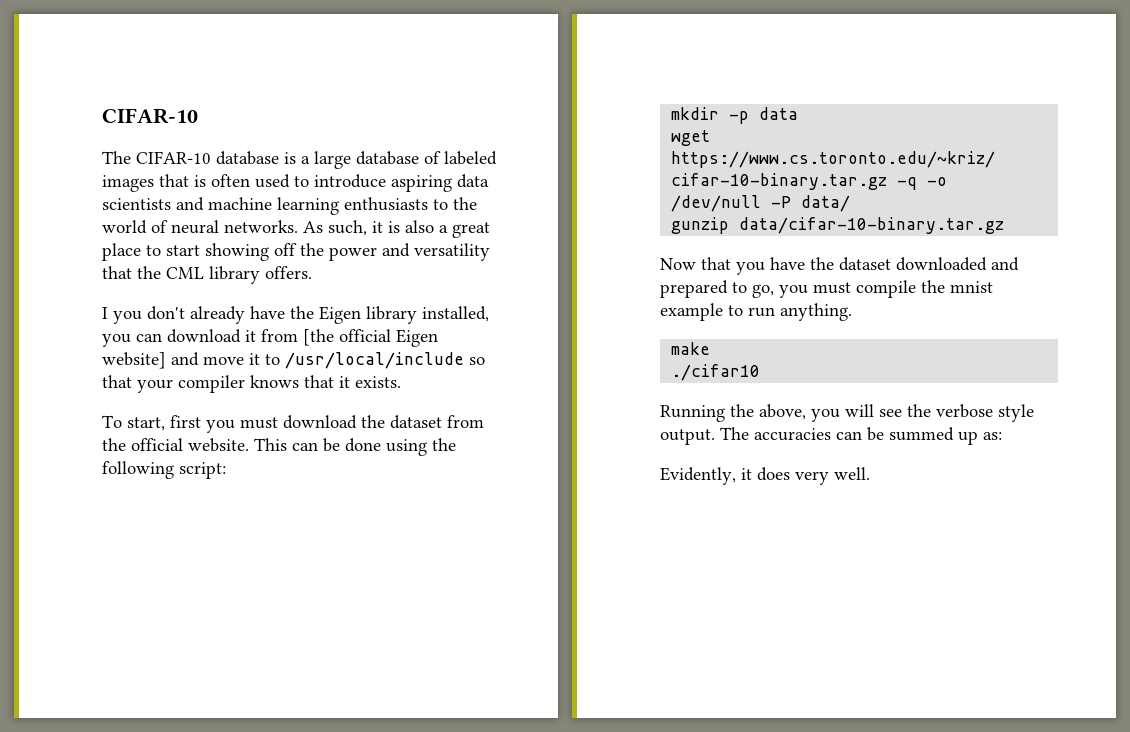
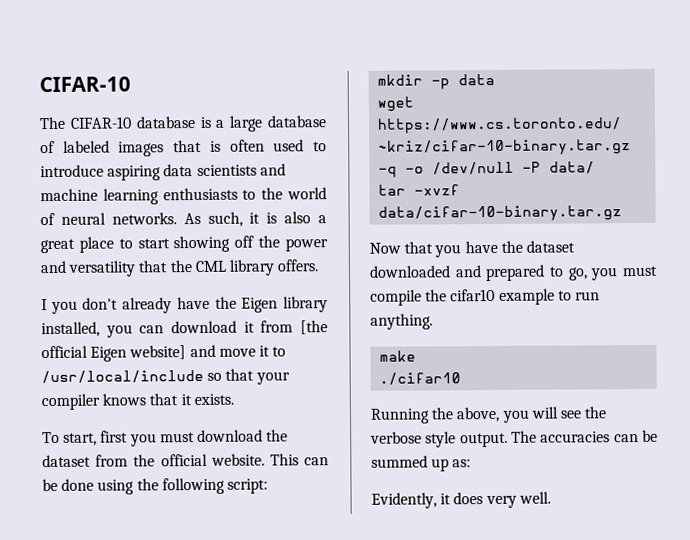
[671,217,730,234] gunzip -> [378,184,461,196] tar -xvzf
[950,281,993,293] mnist -> [450,288,496,302] cifar10

